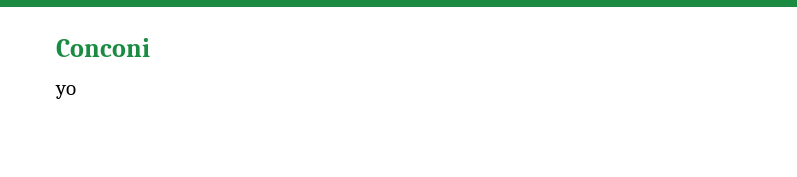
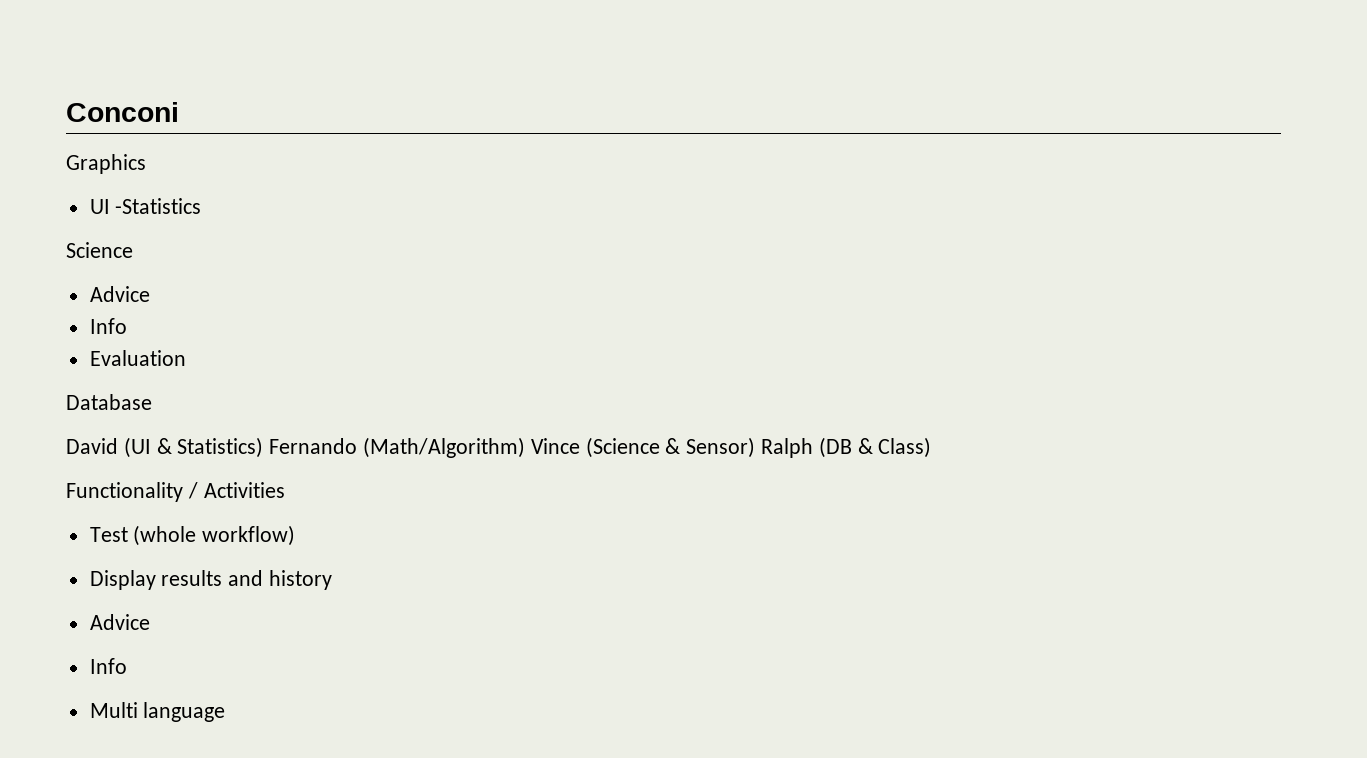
[55,85,76,99] yo -> [66,154,146,174] [89,198,202,214] [66,242,133,258] [89,286,150,302] [89,318,127,334] [89,350,186,366] [66,394,152,410] [66,437,932,458] [66,482,285,502] [89,525,296,546] [89,570,333,590] [89,614,150,630] [89,658,127,674] [89,702,226,722] Graphics // UI -Statistics // Science // Advice // Info // Evaluation // Database // David (UI & Statistics) Fernando (Math/Algorithm) Vince (Science & Sensor) Ralph (DB & Class) // Functionality / Activities // Test (whole workflow) // Display results and history // Advice // Info // Multi language

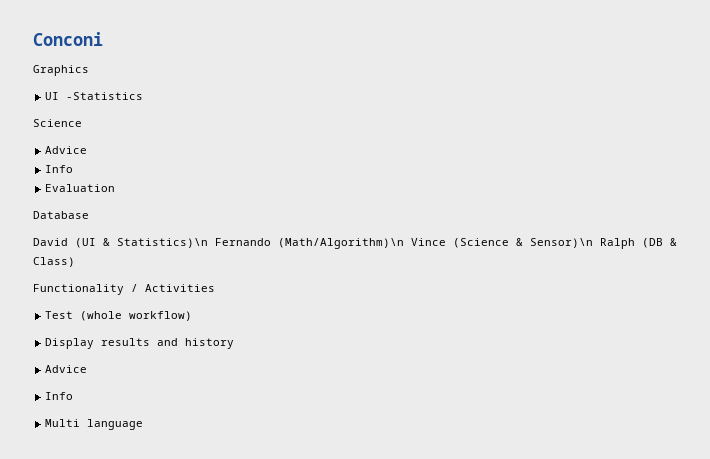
[177,437,526,458] Statistics) Fernando (Math/Algorithm) -> [117,238,404,249] Statistics)\n Fernando (Math/Algorithm)\n
[686,437,756,458] Sensor) -> [530,238,593,248] Sensor)\n

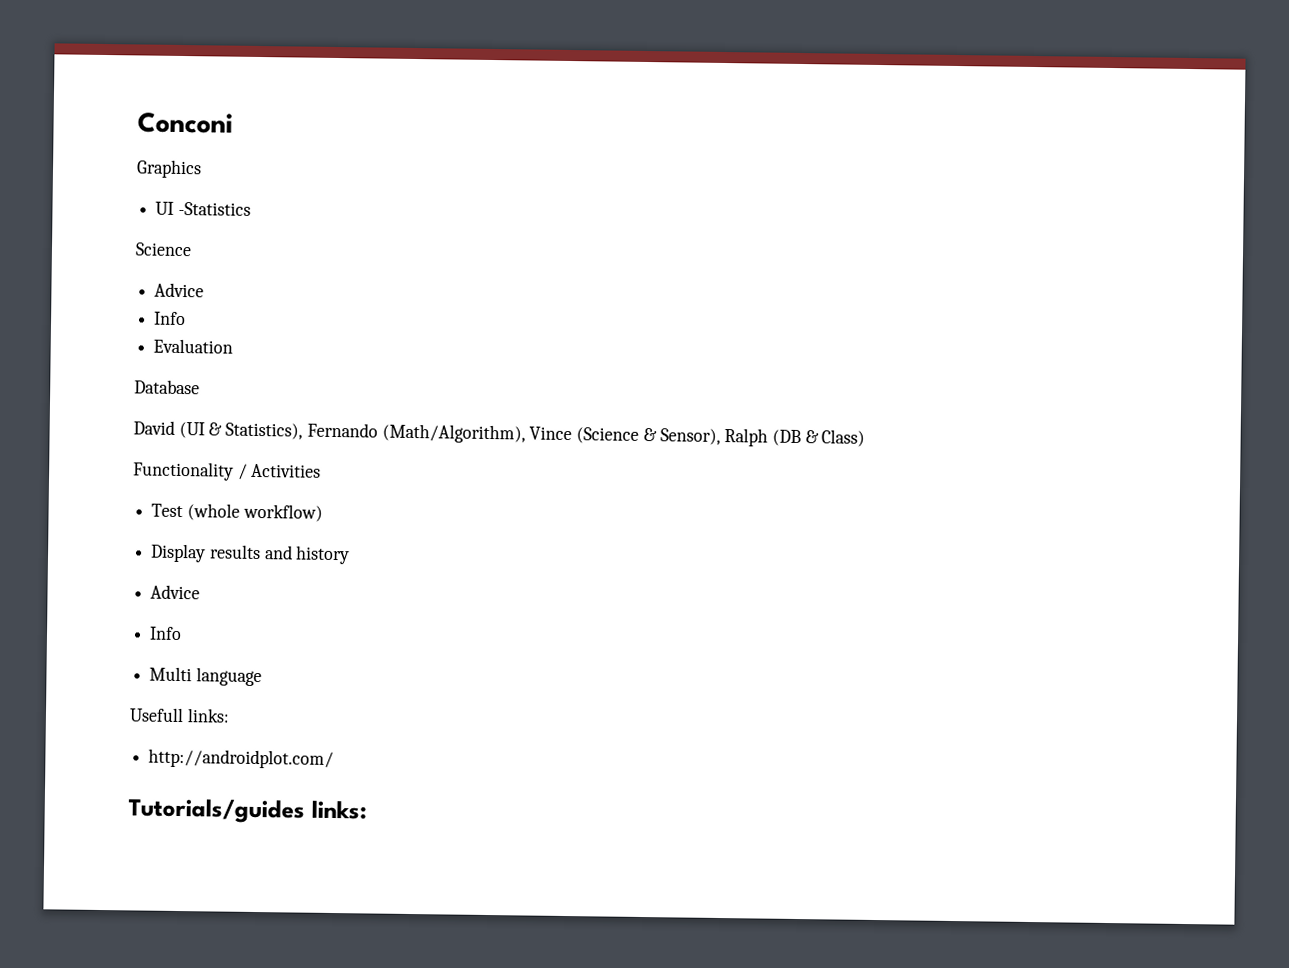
[117,238,404,249] Statistics)\n Fernando (Math/Algorithm)\n -> [225,422,526,444] Statistics), Fernando (Math/Algorithm),
[530,238,593,248] Sensor)\n -> [659,428,721,445] Sensor),
(144, 424) none -> [129,707,230,723] [148,748,335,770] [128,798,367,824] // Usefull links: // http://androidplot.com/ // Tutorials/guides links:

